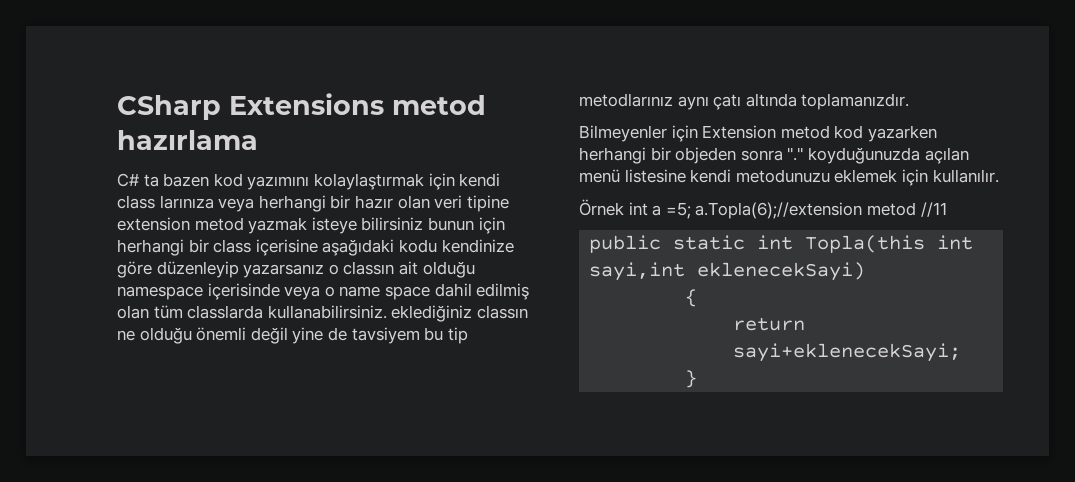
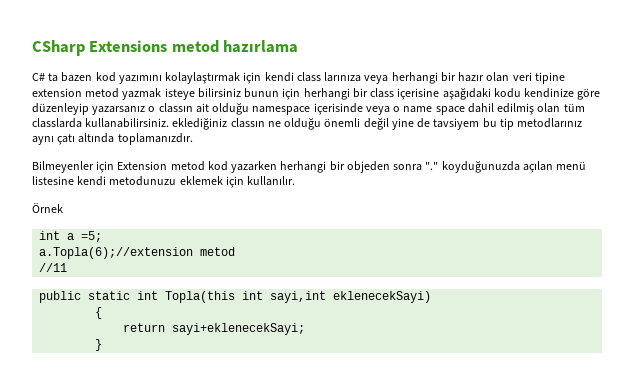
(624, 207) none -> (63, 208) //
(691, 210) none -> (103, 236) //
(916, 209) none -> (236, 251) //

